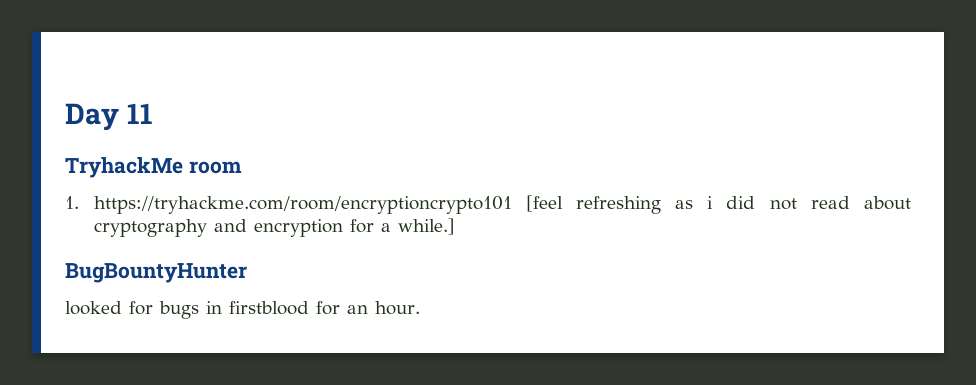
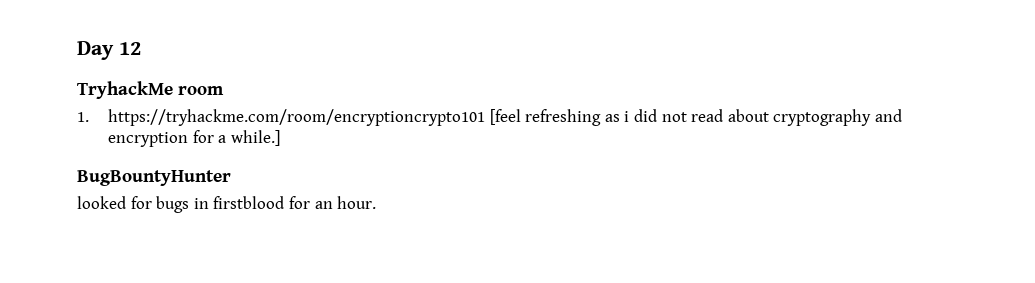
[126,103,153,124] 11 -> [119,42,141,55] 12

